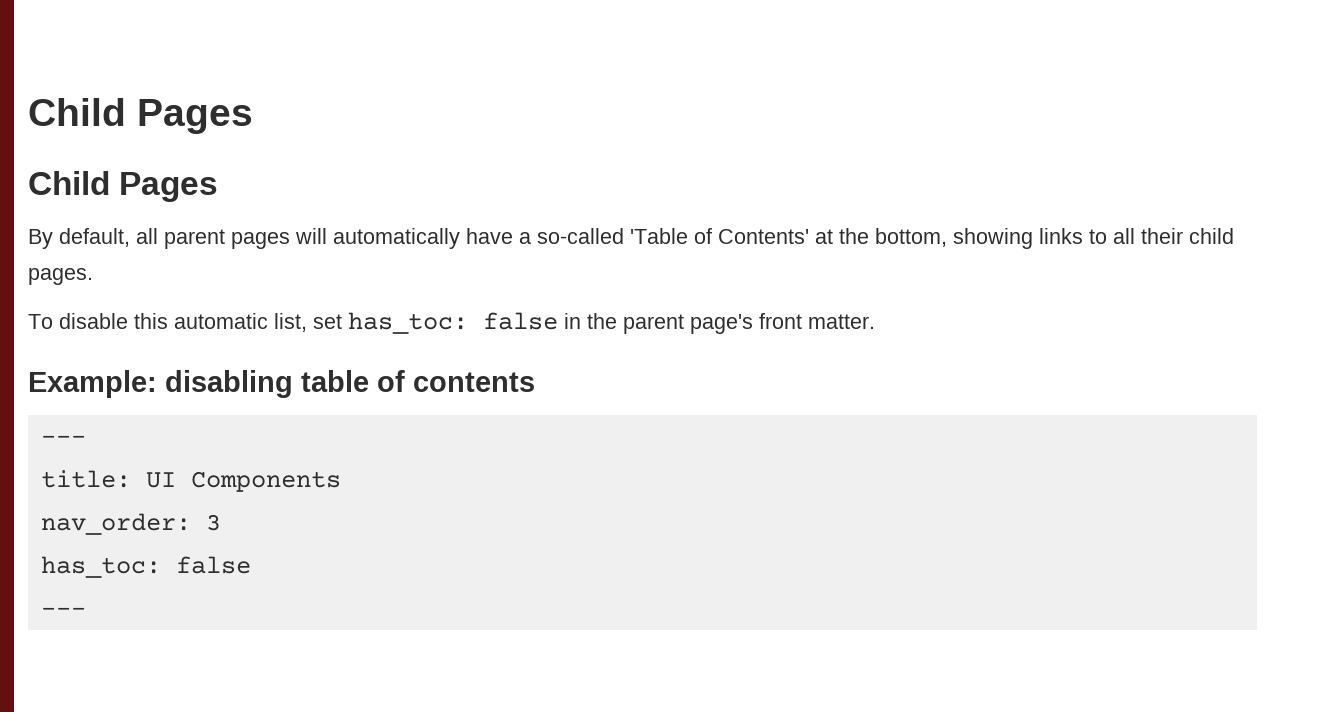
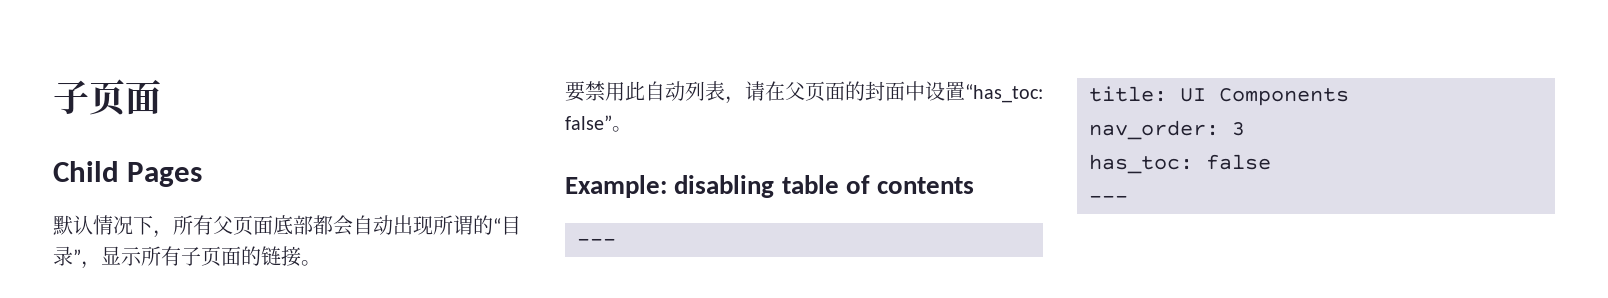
[28,98,253,134] [28,171,219,202] [28,228,1234,249] [28,268,93,285] [28,312,875,334] Child Pages // Child Pages // By default, all parent pages will automatically have a so-called 'Table of Contents' at the bottom, showing links to all their child pages. // To disable this automatic list, set has_toc: false in the parent page's front matter. -> [53,79,161,116] [53,161,203,187] [53,215,521,238] [53,246,321,269] [565,81,1043,104] [565,115,632,132] 子页面 // Child Pages // 默认情况下，所有父页面底部都会自动出现所谓的“目录”，显示所有子页面的链接。 // 要禁用此自动列表，请在父页面的封面中设置“has_toc: false”。

